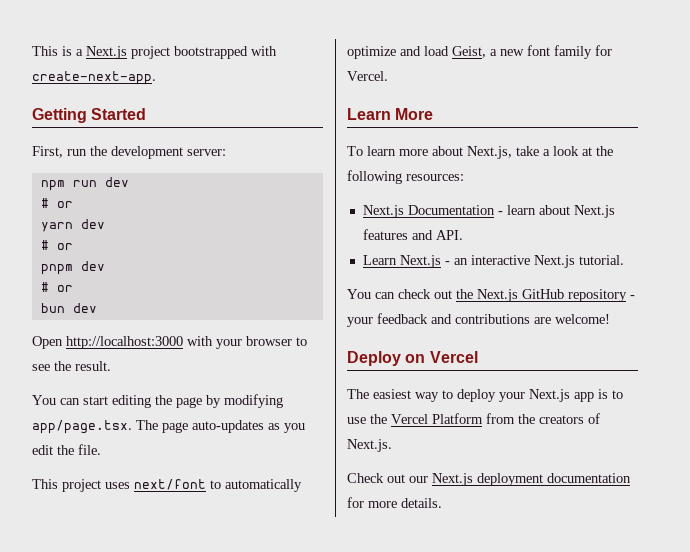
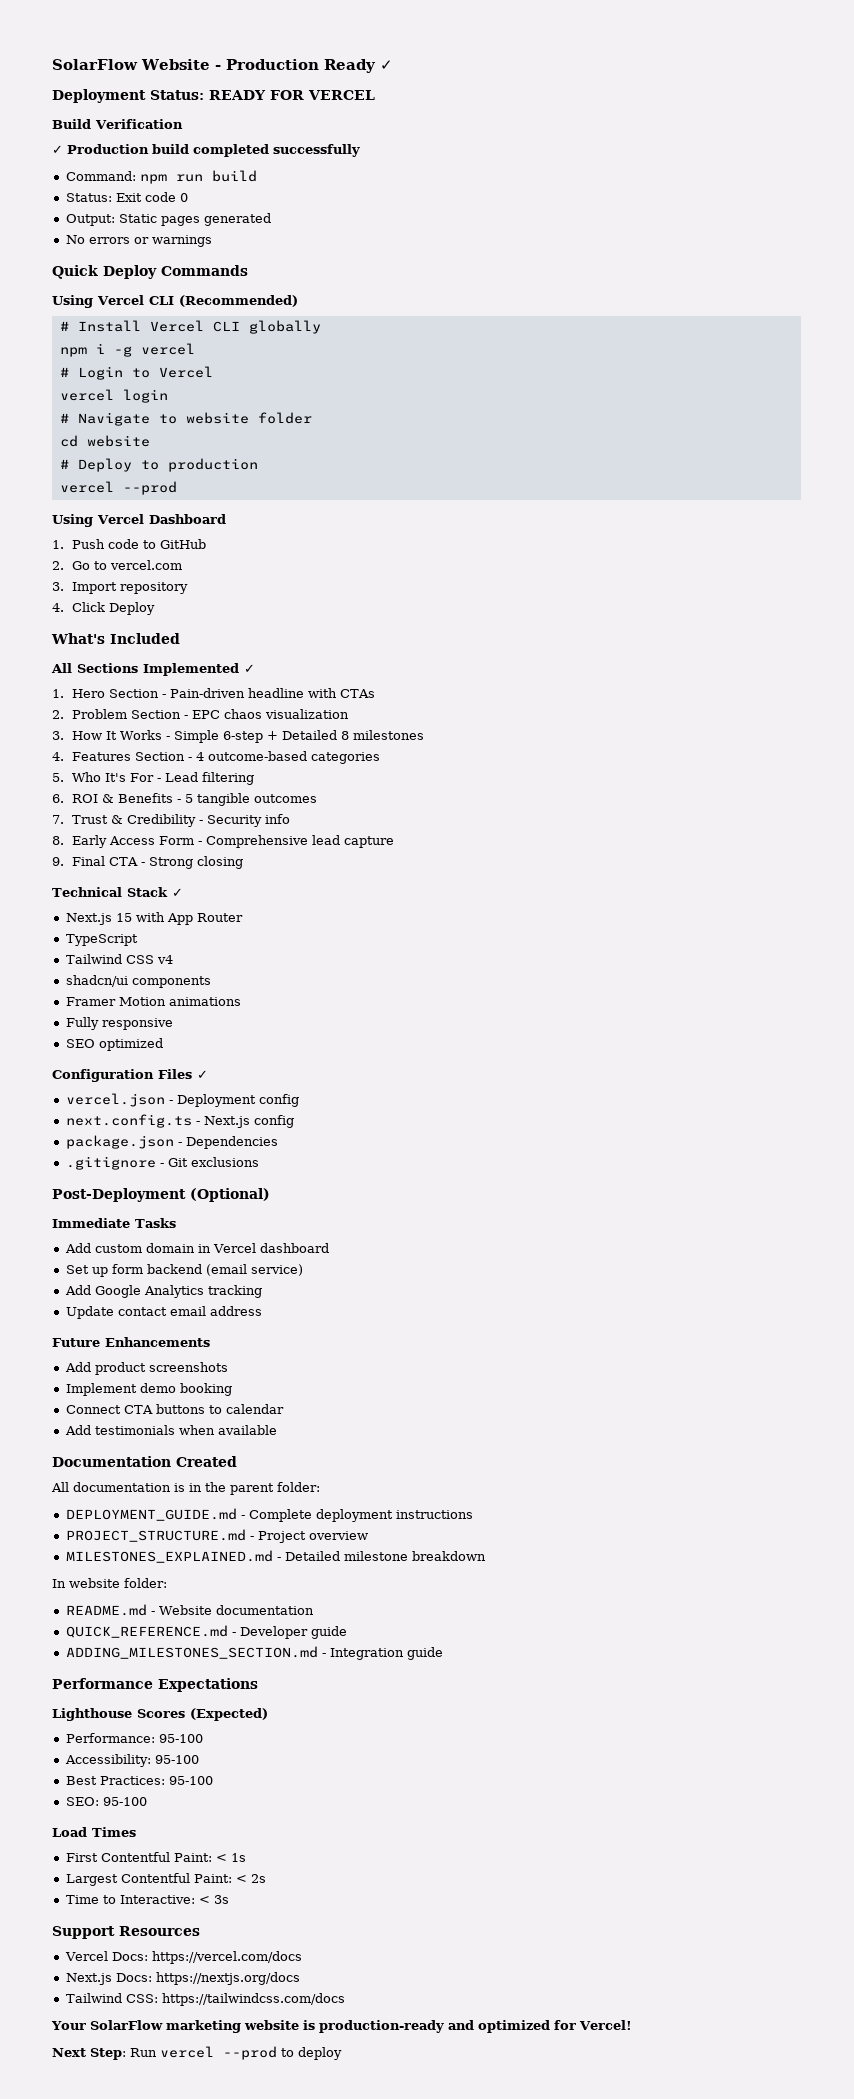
[32,46,277,59] [32,71,156,85] [32,108,147,123] [32,146,226,159] [40,177,129,191] [40,198,73,208] [40,219,105,232] [40,240,73,250] [40,261,105,275] [40,282,73,292] [40,303,97,313] [32,336,307,349] [32,361,111,371] [32,394,283,408] [32,420,305,434] [32,444,101,455] [32,479,302,492] [347,45,612,59] [347,71,388,81] [347,108,434,120] [347,146,613,159] [347,170,464,184] [362,205,615,218] [362,229,463,240] [362,255,624,268] [347,289,635,302] [347,313,610,327] [347,351,478,366] [347,389,623,402] [347,413,600,424] [347,439,392,452] [347,473,631,486] [347,497,442,508] This is a Next.js project bootstrapped with create-next-app. // Getting Started // First, run the development server: // npm run dev // # or // yarn dev // # or // pnpm dev // # or // bun dev // Open http://localhost:3000 with your browser to see the result. // You can start editing the page by modifying app/page.tsx. The page auto-updates as you edit the file. // This project uses next/font to automatically optimize and load Geist, a new font family for Vercel. // Learn More // To learn more about Next.js, take a look at the following resources: // Next.js Documentation - learn about Next.js features and API. // Learn Next.js - an interactive Next.js tutorial. // You can check out the Next.js GitHub repository - your feedback and contributions are welcome! // Deploy on Vercel // The easiest way to deploy your Next.js app is to use the Vercel Platform from the creators of Next.js. // Check out our Next.js deployment documentation for more details. -> [52,59,393,73] [52,89,375,103] [52,119,183,129] [52,144,360,157] [65,170,257,184] [65,192,188,202] [65,213,271,226] [65,235,212,247] [52,265,248,279] [52,295,298,308] [59,320,321,334] [59,343,195,357] [59,366,213,380] [59,389,168,403] [59,412,312,426] [59,435,150,447] [59,458,258,472] [59,481,177,495] [52,514,226,527] [52,539,207,549] [52,560,183,570] [52,582,189,594] [52,602,156,615] [51,633,180,644] [51,663,255,676] [52,688,376,698] [52,709,350,719] [52,730,425,743] [52,751,381,764] [52,772,255,785] [52,793,318,806] [52,814,291,827] [52,835,395,848] [52,856,244,869] [52,887,183,897] [65,912,243,925] [65,934,138,946] [65,954,173,964] [65,975,211,988] [65,997,241,1006] [65,1017,173,1030] [65,1038,163,1051] [52,1069,208,1082] [65,1093,299,1107] [65,1114,294,1128] [65,1135,278,1149] [65,1156,259,1170] [52,1188,270,1202] [52,1218,176,1228] [64,1243,329,1253] [65,1264,303,1277] [64,1285,262,1298] [65,1306,262,1319] [52,1337,210,1347] [64,1362,228,1375] [65,1383,232,1396] [65,1404,284,1414] [64,1425,277,1435] [52,1456,237,1467] [51,1482,320,1495] [65,1508,473,1522] [65,1529,368,1543] [65,1550,486,1563] [52,1578,167,1588] [65,1604,314,1616] [65,1625,347,1639] [65,1646,443,1660] [52,1678,258,1692] [52,1708,268,1721] [65,1733,203,1743] [64,1754,199,1767] [65,1776,213,1785] [65,1797,147,1806] [52,1827,136,1837] [65,1852,246,1862] [65,1873,266,1886] [65,1895,229,1904] [52,1926,200,1939] [64,1951,302,1964] [65,1972,300,1985] [65,1993,345,2006] [51,2020,632,2033] [52,2046,342,2060] SolarFlow Website - Production Ready ✓ // Deployment Status: READY FOR VERCEL // Build Verification // ✓ Production build completed successfully // Command: npm run build // Status: Exit code 0 // Output: Static pages generated // No errors or warnings // Quick Deploy Commands // Using Vercel CLI (Recommended) // # Install Vercel CLI globally // npm i -g vercel // # Login to Vercel // vercel login // # Navigate to website folder // cd website // # Deploy to production // vercel --prod // Using Vercel Dashboard // 1. Push code to GitHub // 2. Go to vercel.com // 3. Import repository // 4. Click Deploy // What's Included // All Sections Implemented ✓ // 1. Hero Section - Pain-driven headline with CTAs // 2. Problem Section - EPC chaos visualization // 3. How It Works - Simple 6-step + Detailed 8 milestones // 4. Features Section - 4 outcome-based categories // 5. Who It's For - Lead filtering // 6. ROI & Benefits - 5 tangible outcomes // 7. Trust & Credibility - Security info // 8. Early Access Form - Comprehensive lead capture // 9. Final CTA - Strong closing // Technical Stack ✓ // Next.js 15 with App Router // TypeScript // Tailwind CSS v4 // shadcn/ui components // Framer Motion animations // Fully responsive // SEO optimized // Configuration Files ✓ // vercel.json - Deployment config // next.config.ts - Next.js config // package.json - Dependencies // .gitignore - Git exclusions // Post-Deployment (Optional) // Immediate Tasks // Add custom domain in Vercel dashboard // Set up form backend (email service) // Add Google Analytics tracking // Update contact email address // Future Enhancements // Add product screenshots // Implement demo booking // Connect CTA buttons to calendar // Add testimonials when available // Documentation Created // All documentation is in the parent folder: // DEPLOYMENT_GUIDE.md - Complete deployment instructions // PROJECT_STRUCTURE.md - Project overview // MILESTONES_EXPLAINED.md - Detailed milestone breakdown // In website folder: // README.md - Website documentation // QUICK_REFERENCE.md - Developer guide // ADDING_MILESTONES_SECTION.md - Integration guide // Performance Expectations // Lighthouse Scores (Expected) // Performance: 95-100 // Accessibility: 95-100 // Best Practices: 95-100 // SEO: 95-100 // Load Times // First Contentful Paint: < 1s // Largest Contentful Paint: < 2s // Time to Interactive: < 3s // Support Resources // Vercel Docs: https://vercel.com/docs // Next.js Docs: https://nextjs.org/docs // Tailwind CSS: https://tailwindcss.com/docs // Your SolarFlow marketing website is production-ready and optimized for Vercel! // Next Step: Run vercel --prod to deploy

